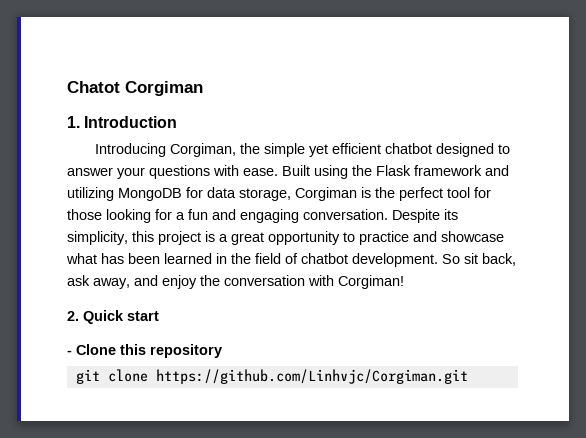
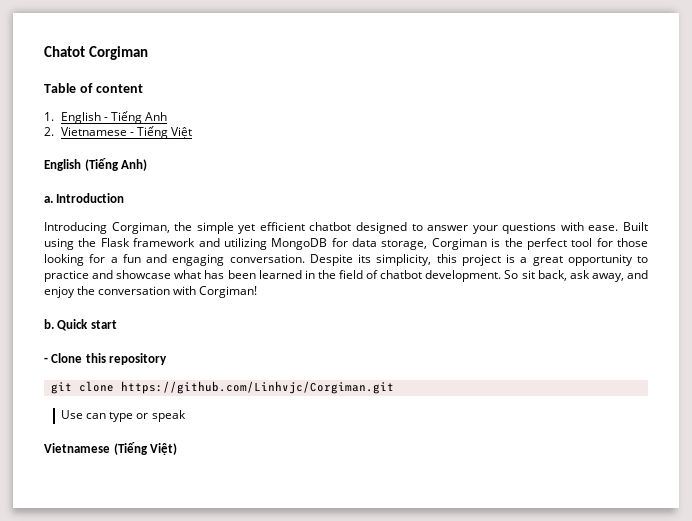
[67,116,80,128] 1. -> [44,83,143,93] [44,111,168,124] [44,126,193,139] [44,158,148,171] [44,196,53,203] Table of content // 1. English - Tiếng Anh // 2. Vietnamese - Tiếng Việt // English (Tiếng Anh) // a.
[67,311,79,321] 2. -> [44,319,54,329] b.
(468, 376) none -> [61,410,186,422] [44,442,178,455] // Use can type or speak // Vietnamese (Tiếng Việt)

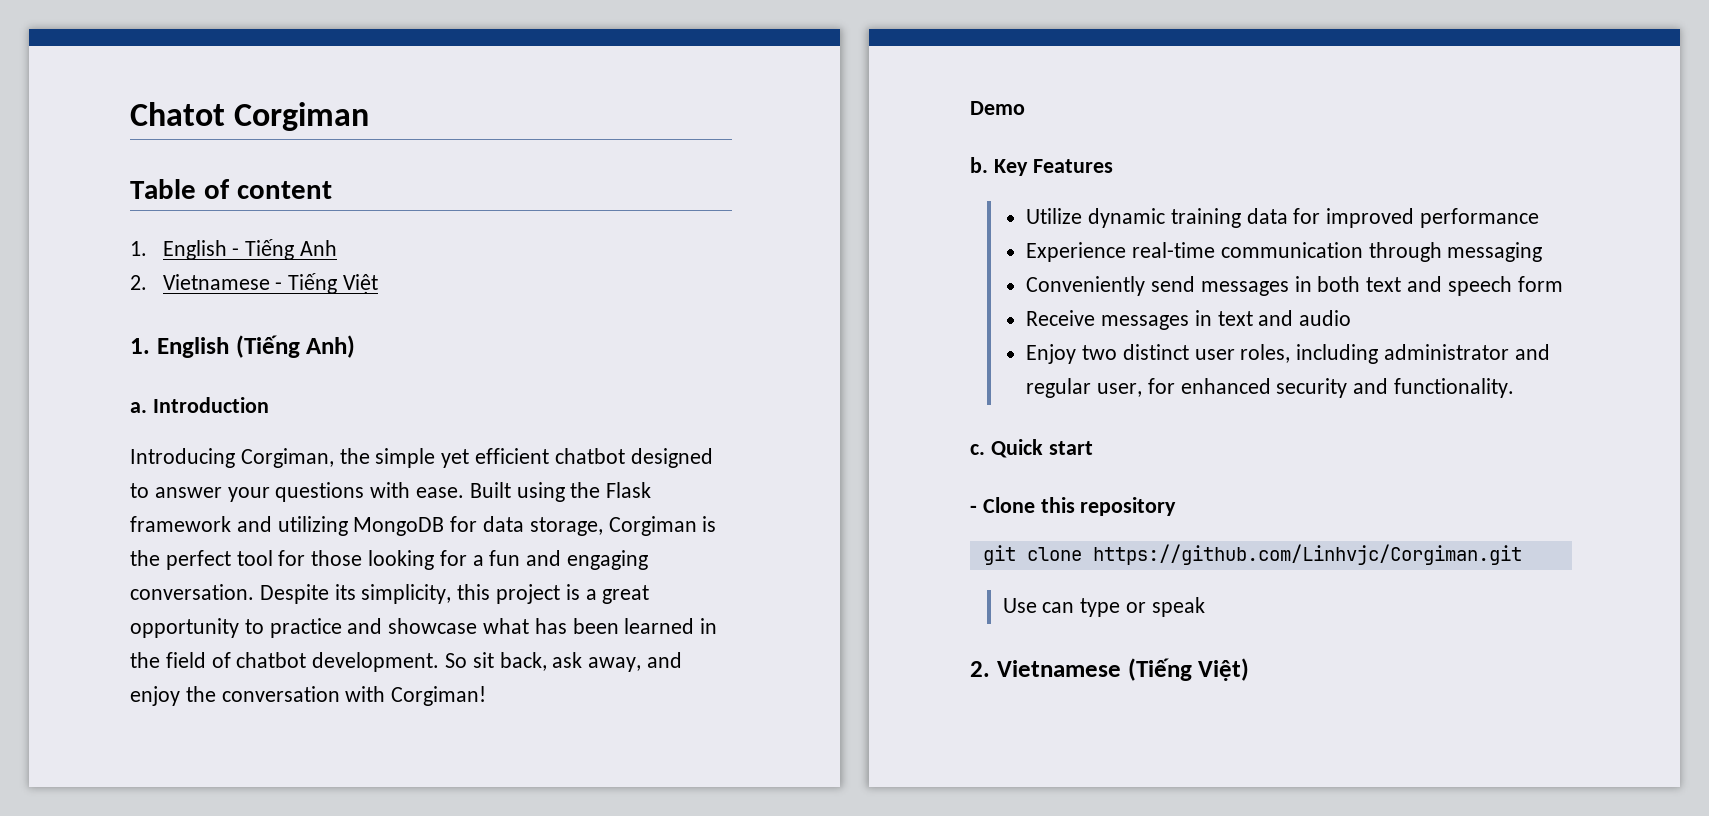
(193, 132) none -> [130,338,150,354] 1.
(258, 292) none -> [970,101,1025,115] // Demo
(54, 324) none -> [993,159,1113,176] [1026,208,1540,228] [1026,242,1543,262] [1026,276,1563,296] [1026,310,1352,330] [1026,344,1550,364] [1026,378,1515,398] [970,444,985,455] Key Features // Utilize dynamic training data for improved performance // Experience real-time communication through messaging // Conveniently send messages in both text and speech form // Receive messages in text and audio // Enjoy two distinct user roles, including administrator and regular user, for enhanced security and functionality. // c.
(186, 416) none -> [970,661,990,677] 2.

